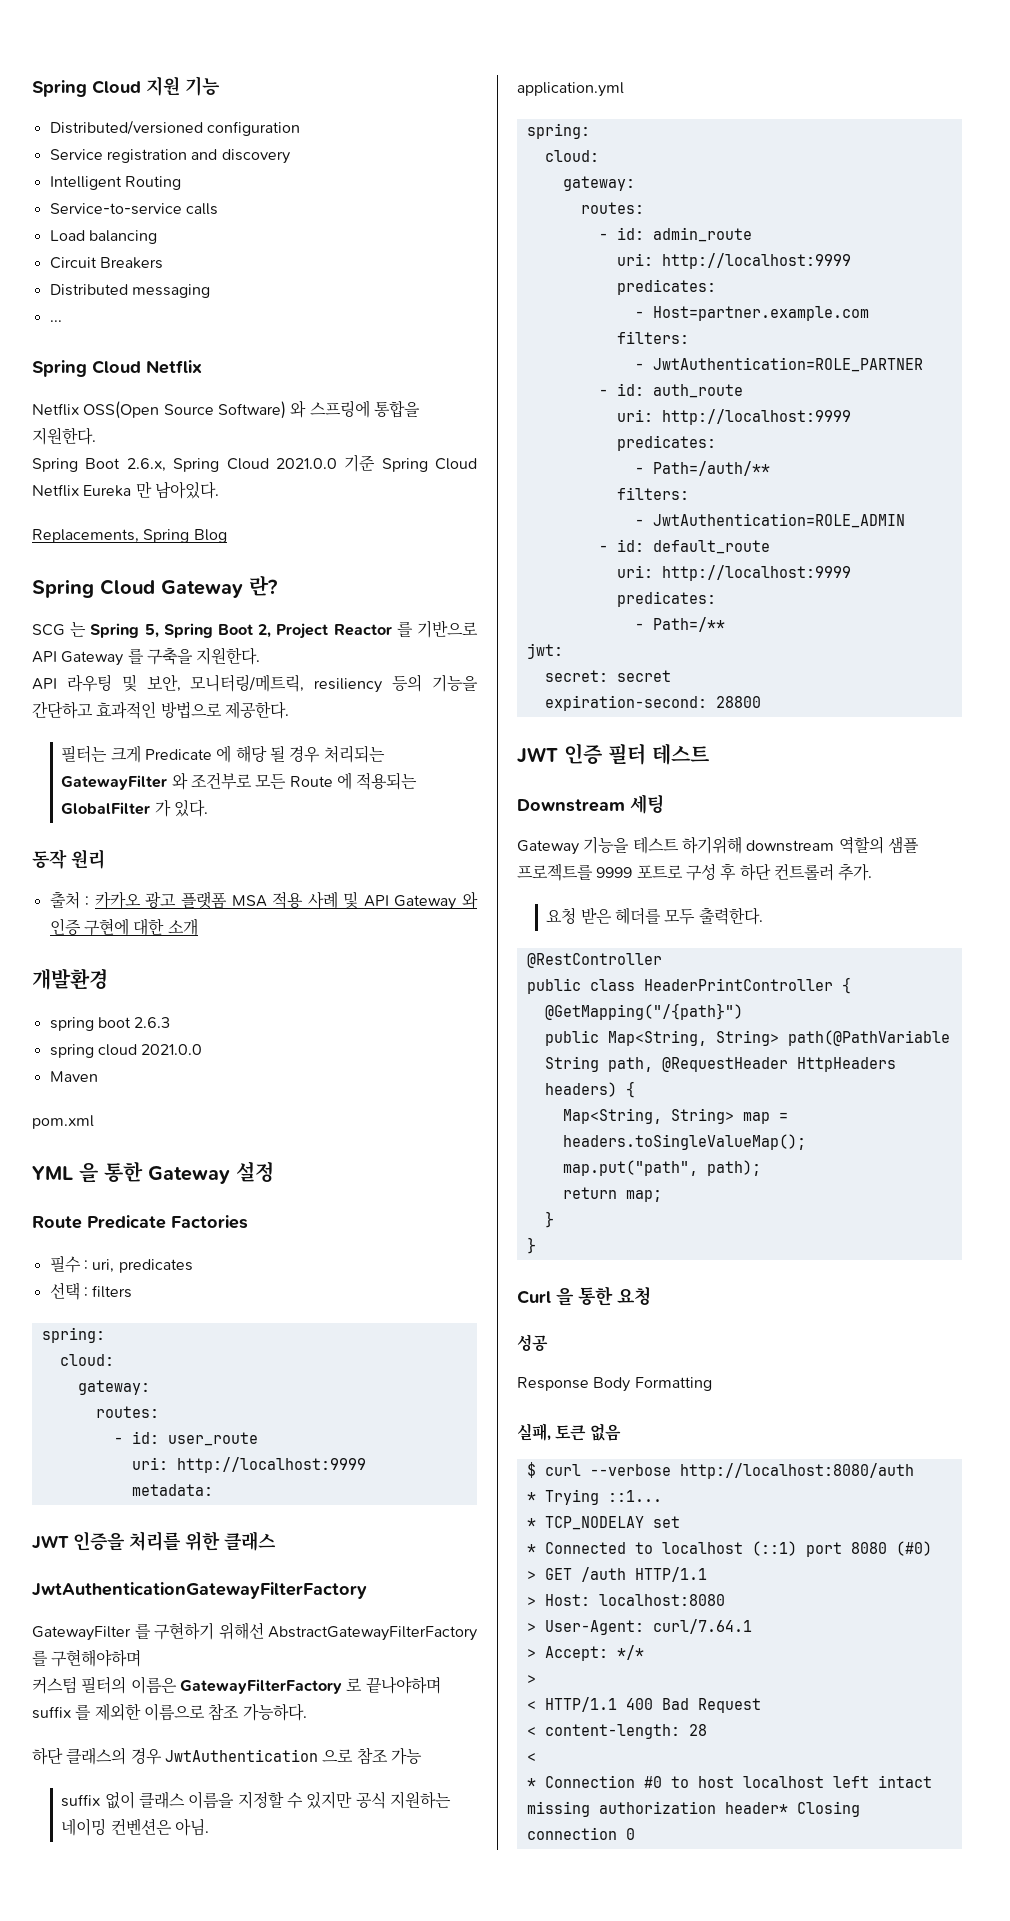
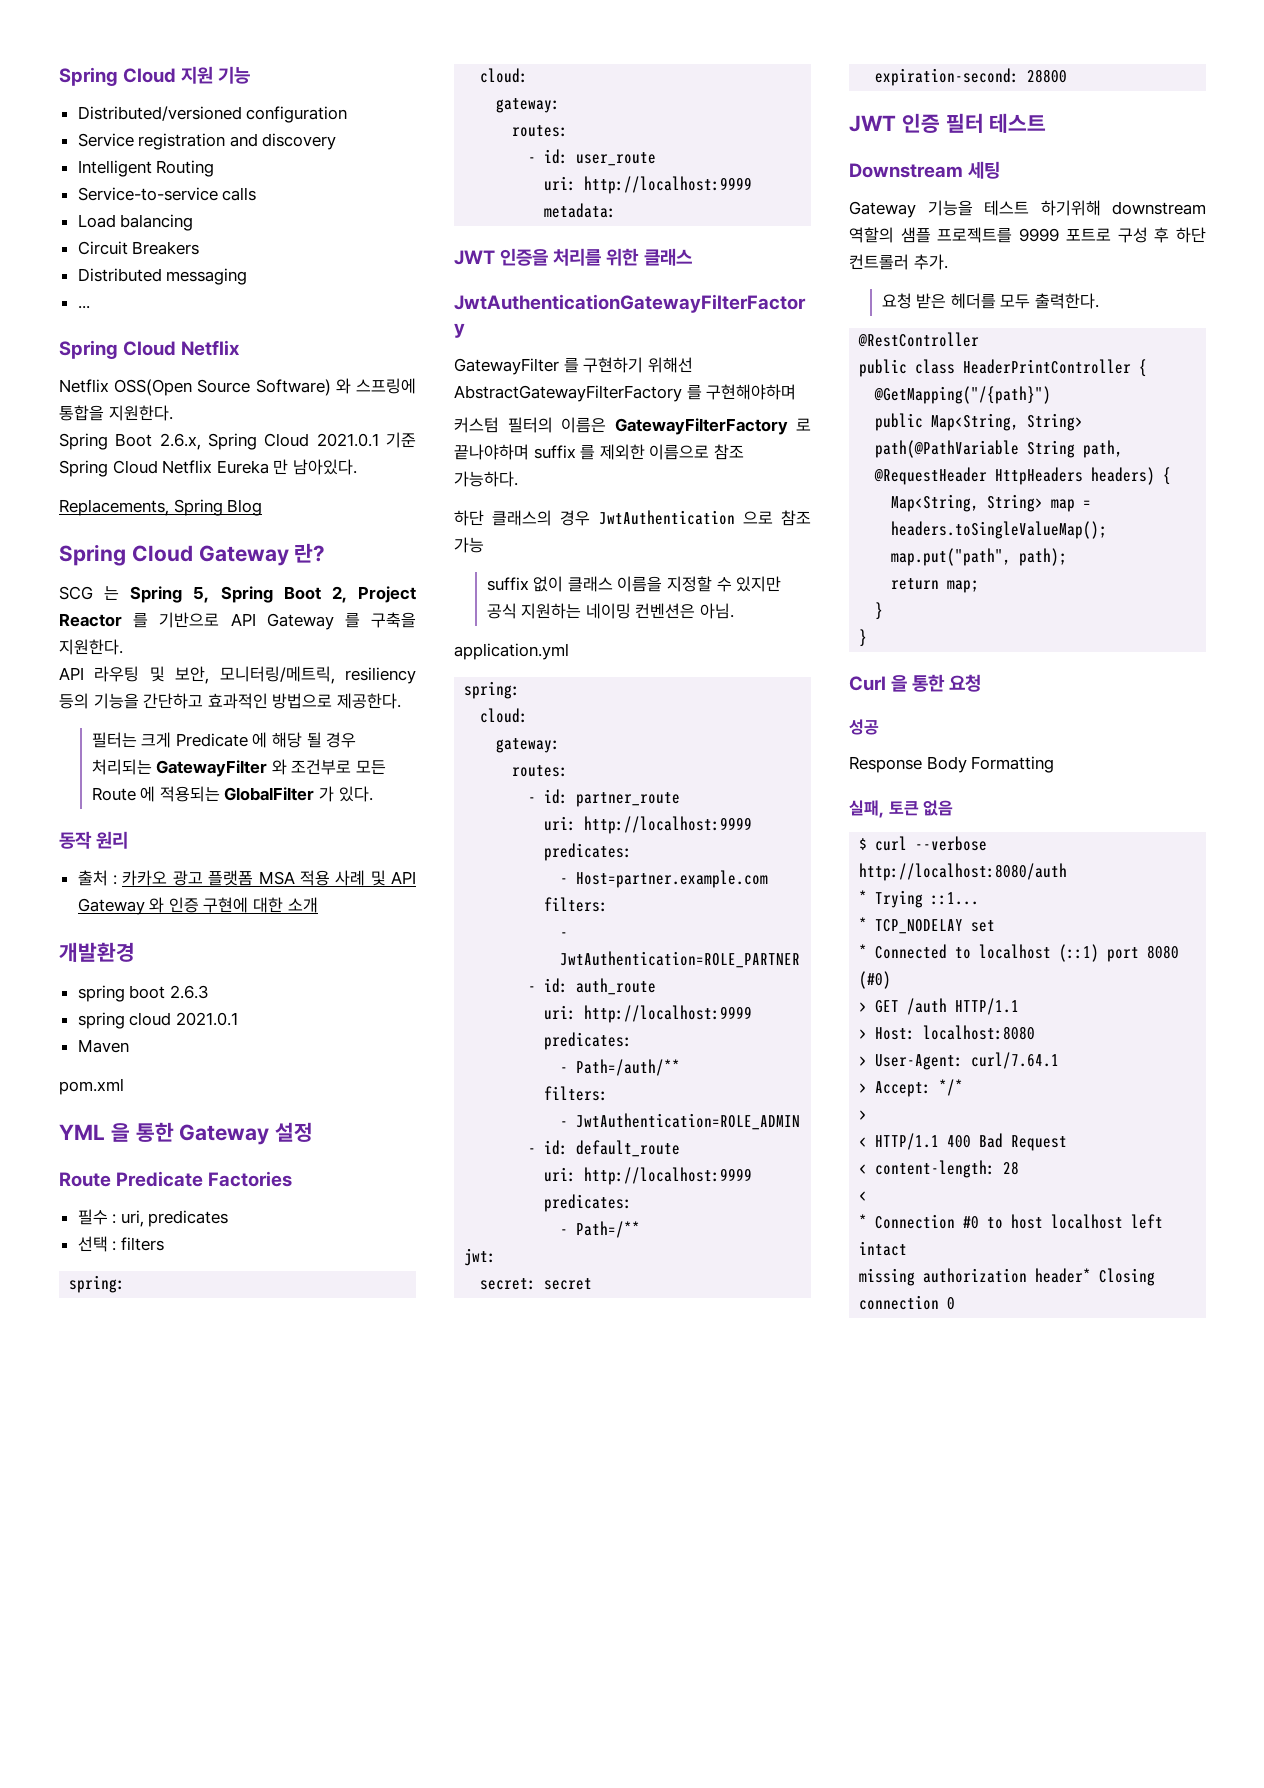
[275,458,337,469] 2021.0.0 -> [316,433,379,447] 2021.0.1
[141,1044,203,1055] 2021.0.0 -> [175,1012,238,1026] 2021.0.1
[652,227,752,242] admin_route -> [576,792,681,807] partner_route

